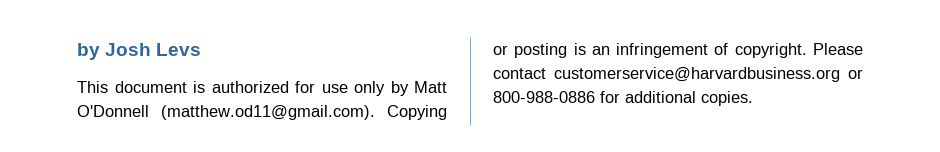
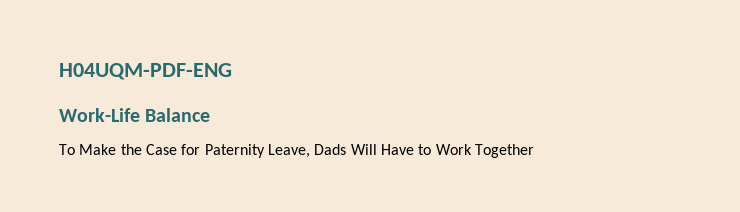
[77,43,202,60] [77,81,447,96] [77,105,447,120] [493,43,863,58] [493,67,863,82] [493,91,753,106] by Josh Levs // This document is authorized for use only by Matt O'Donnell (matthew.od11@gmail.com). Copying or posting is an infringement of copyright. Please contact customerservice@harvardbusiness.org or 800-988-0886 for additional copies. -> [59,63,232,80] [59,108,211,122] [59,144,534,158] H04UQM-PDF-ENG // Work-Life Balance // To Make the Case for Paternity Leave, Dads Will Have to Work Together

